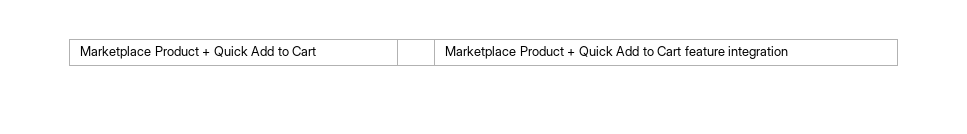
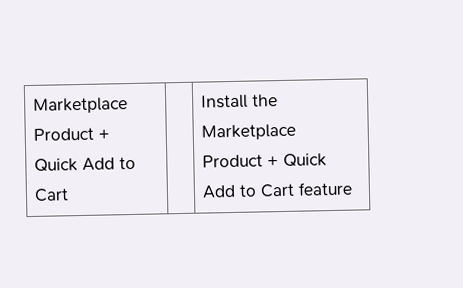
(317, 51) none -> [201,94,279,109] Install the
[728,46,789,59] integration -> (354, 188) none

